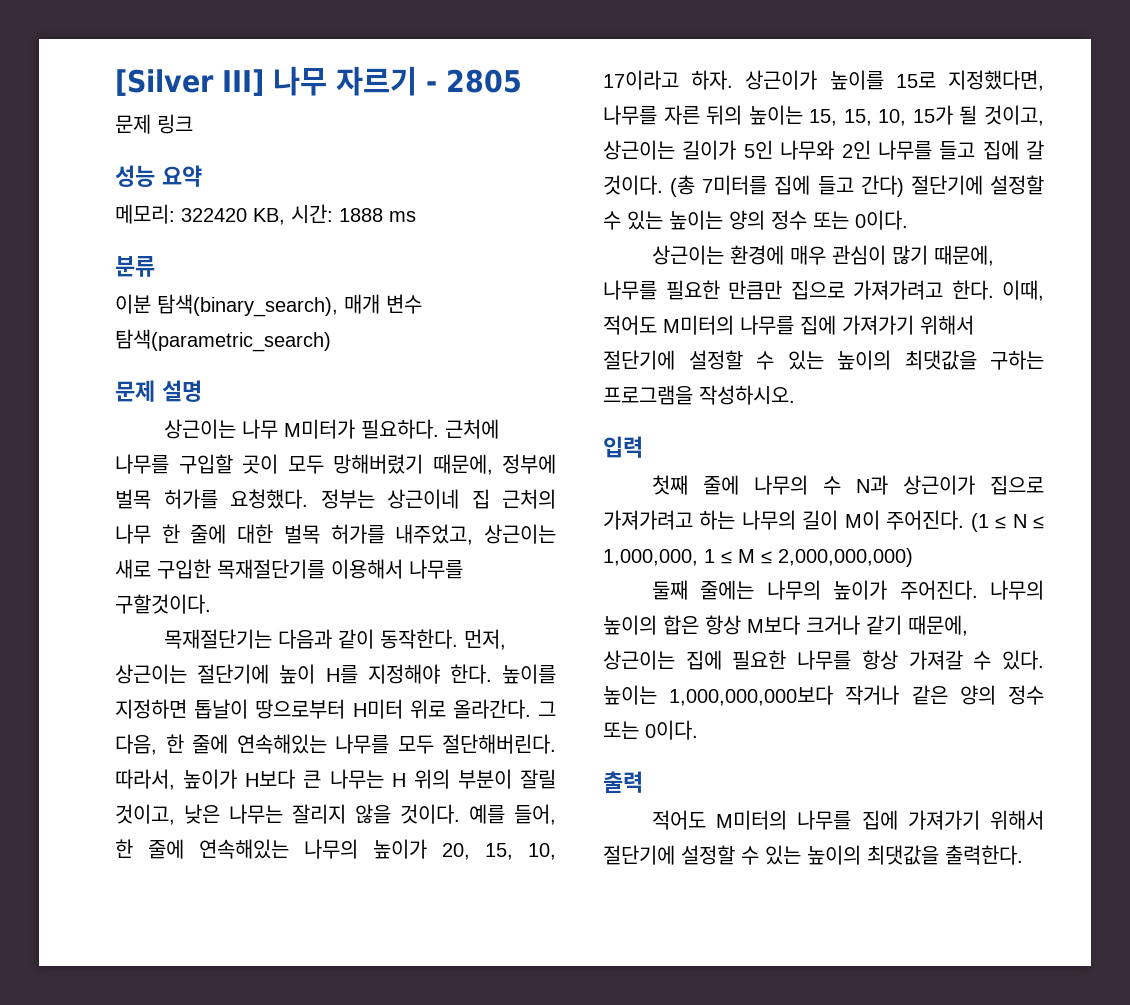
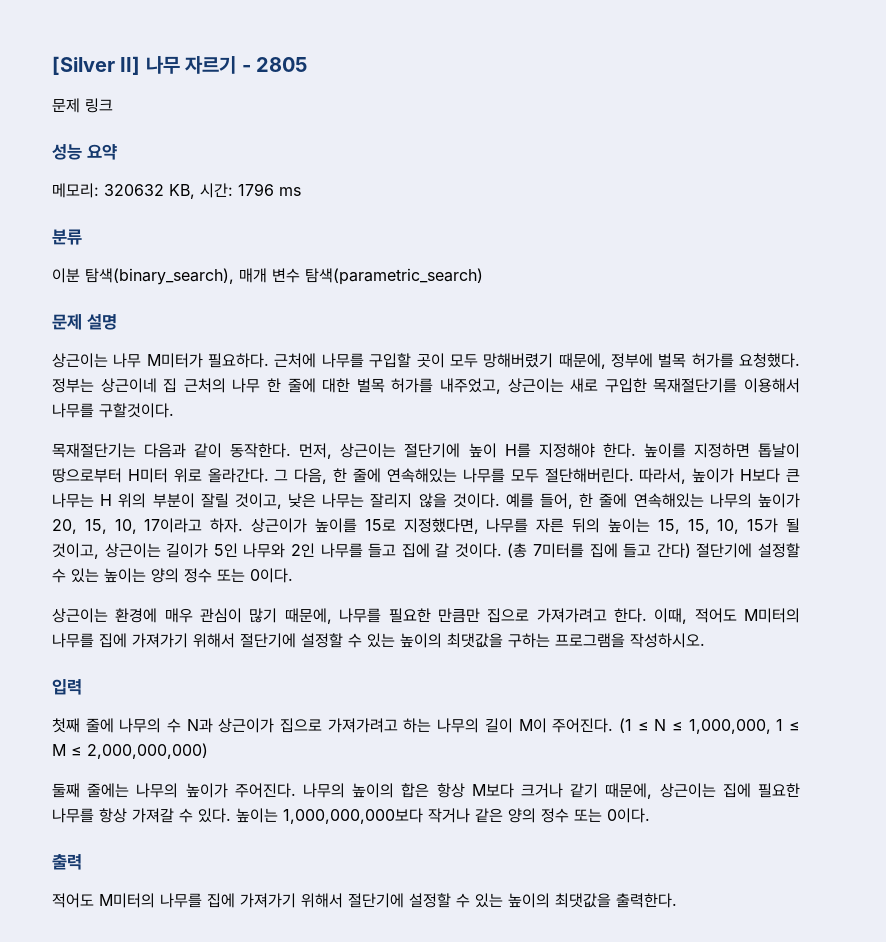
[222,69,264,96] III] -> [120,56,141,75] II]
[181,208,247,222] 322420 -> [104,184,164,196] 320632
[339,208,383,222] 1888 -> [238,183,274,196] 1796

